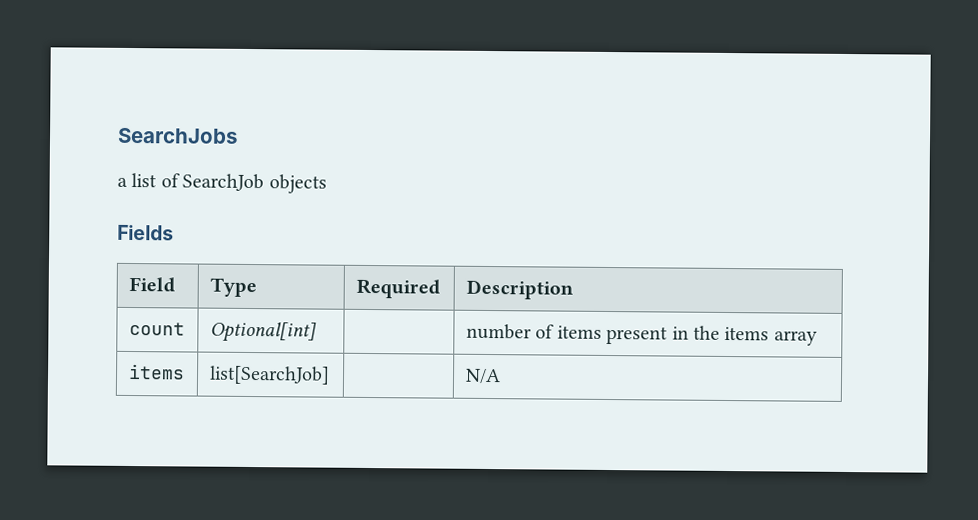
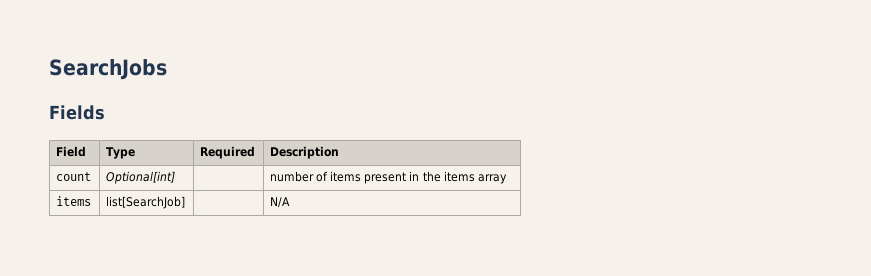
[117,173,327,194] // a list of SearchJob objects -> (167, 69) none

